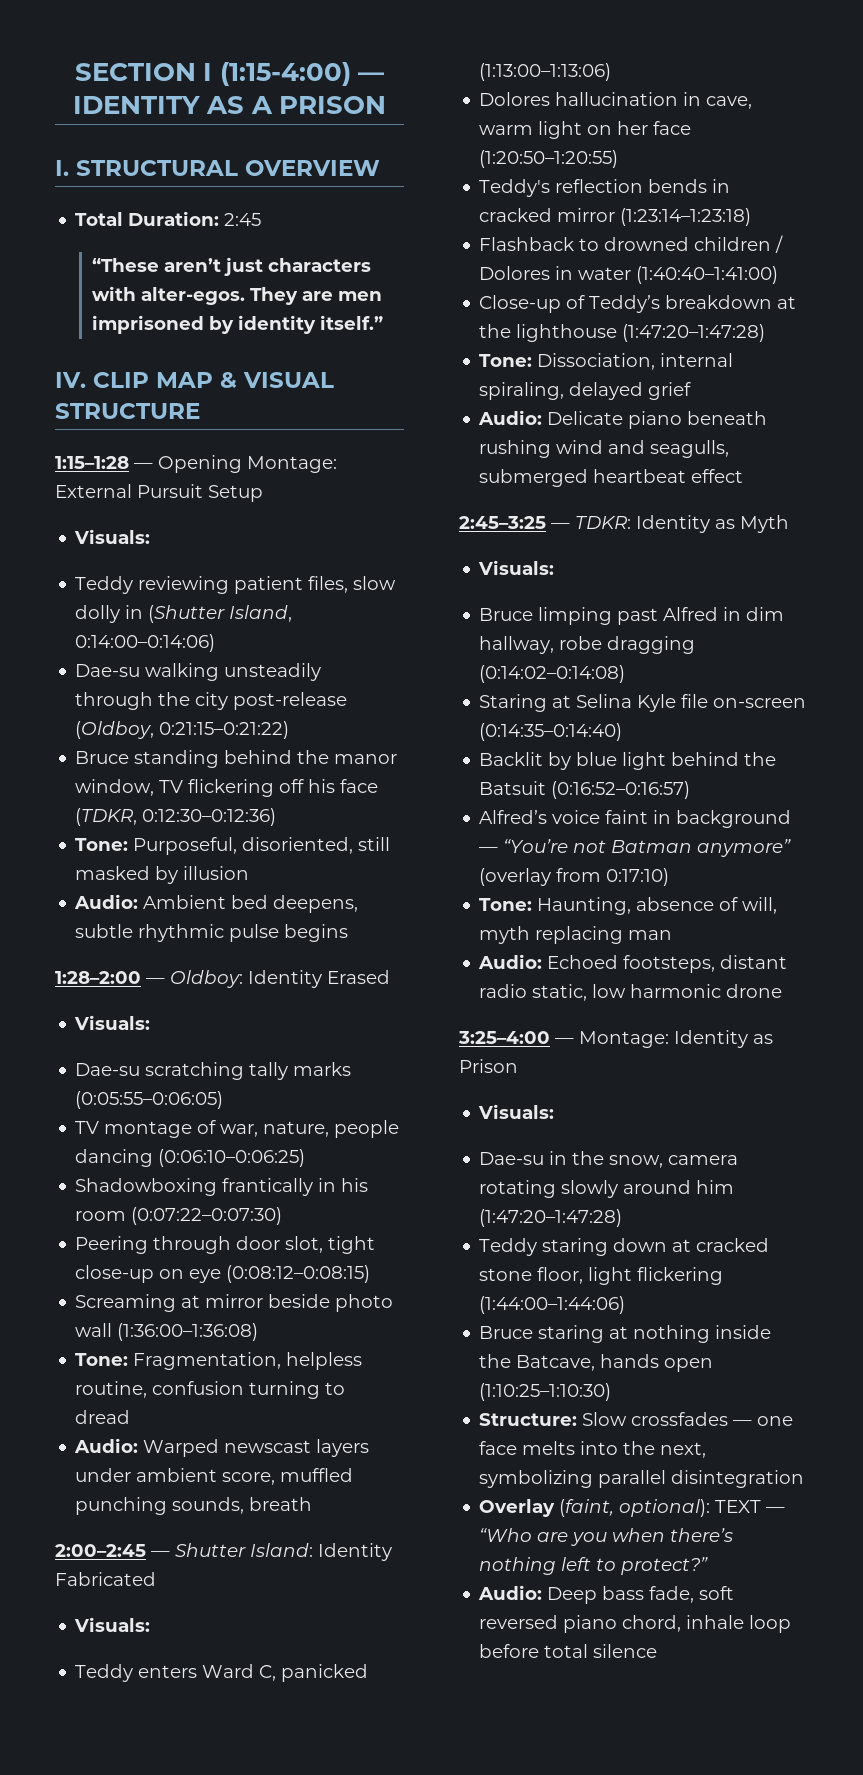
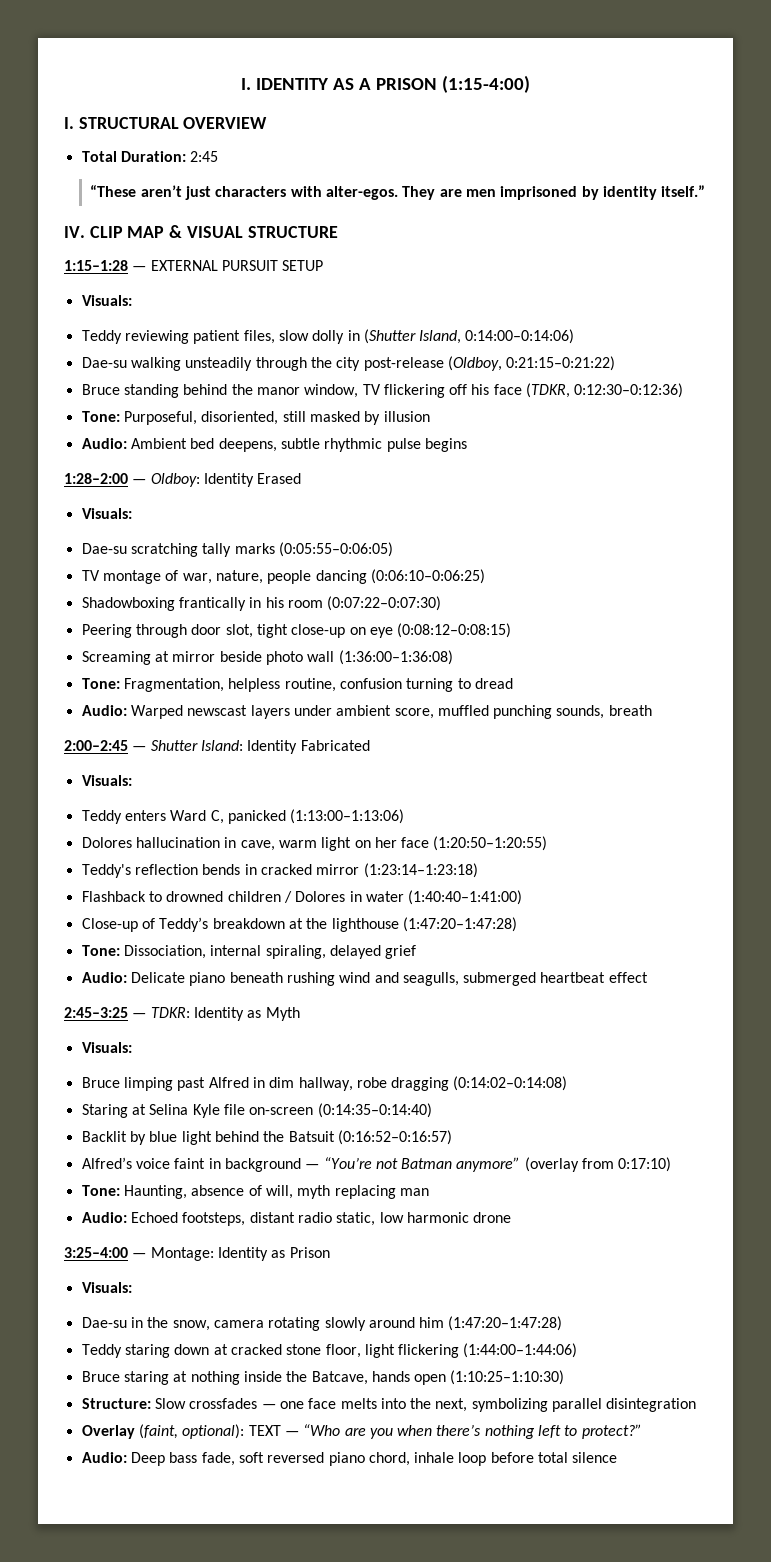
[75,62,384,86] SECTION I (1:15-4:00) — -> [241,78,252,90] I.
(386, 105) none -> [441,75,530,93] (1:15-4:00)
[158,455,337,473] [55,484,263,502] Opening Montage: External Pursuit Setup -> [150,260,324,271] EXTERNAL PURSUIT SETUP

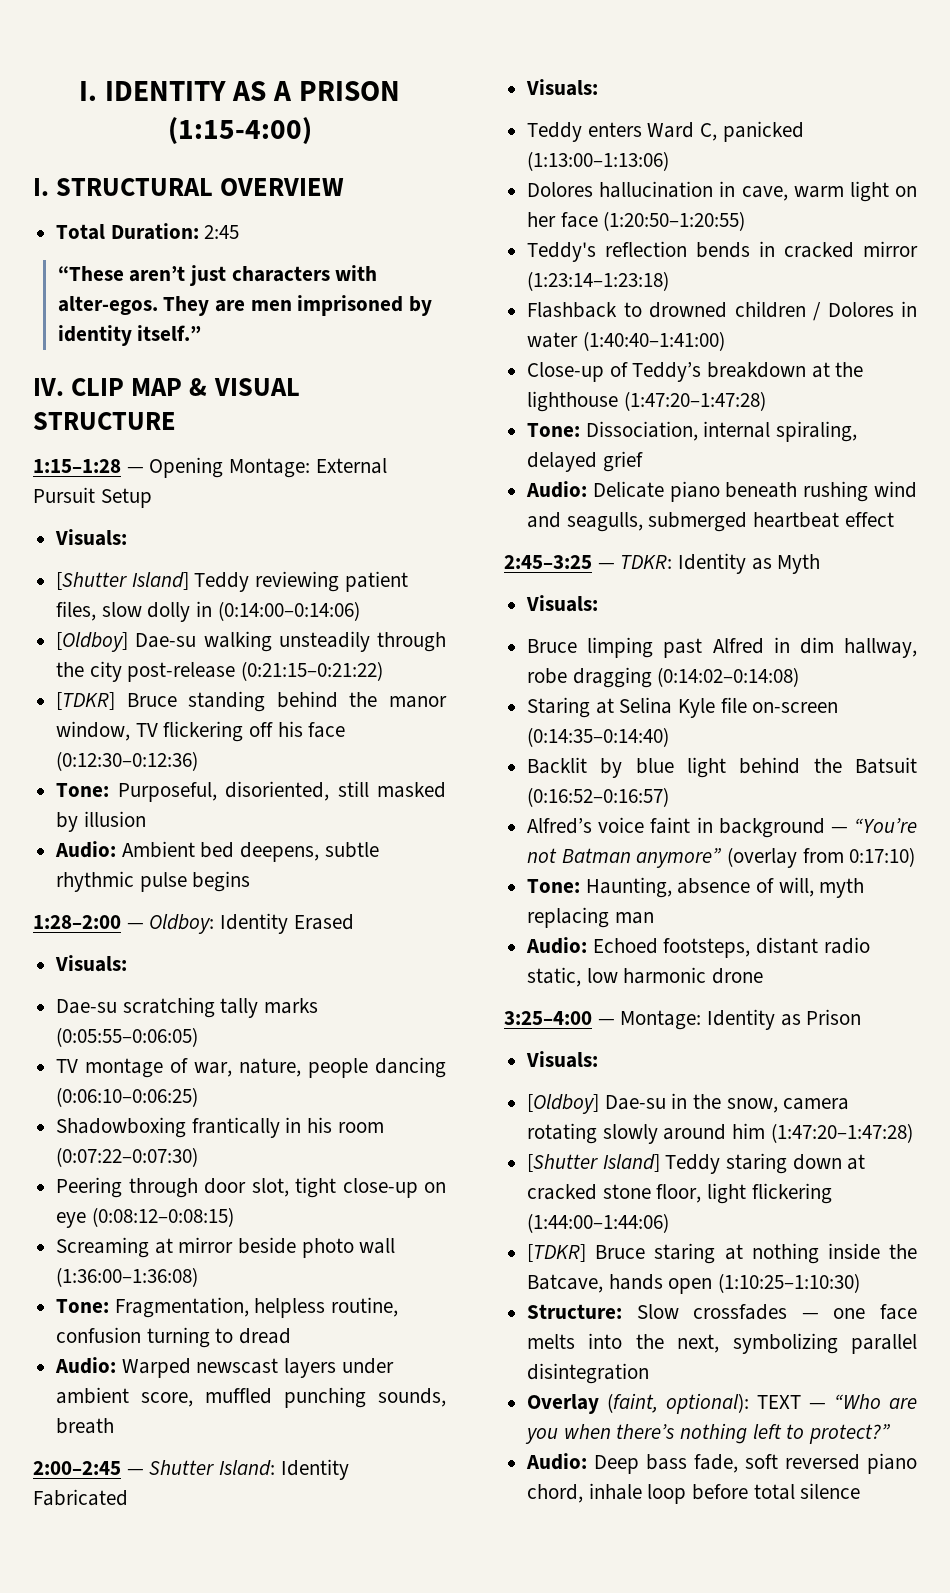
[150,260,324,271] [81,295,132,306] EXTERNAL PURSUIT SETUP // Visuals: // -> [149,457,387,478] [33,487,152,508] [55,529,128,546] [56,572,189,590] Opening Montage: External Pursuit Setup // Visuals: // [Shutter Island]
[363,329,575,344] (Shutter Island, 0:14:00–0:14:06) // -> [217,601,360,621] [56,632,129,652] (0:14:00–0:14:06) // [Oldboy]
[447,356,616,371] (Oldboy, 0:21:15–0:21:22) // -> [241,661,384,681] [56,692,116,710] (0:21:15–0:21:22) // [TDKR]
[526,383,684,398] (TDKR, 0:12:30–0:12:36) -> [56,751,199,771] (0:12:30–0:12:36)
(132, 1287) none -> [527,1094,600,1114] [Oldboy]
(563, 1323) none -> [527,1154,660,1172] [Shutter Island]
(578, 1350) none -> [527,1244,587,1262] [TDKR]

